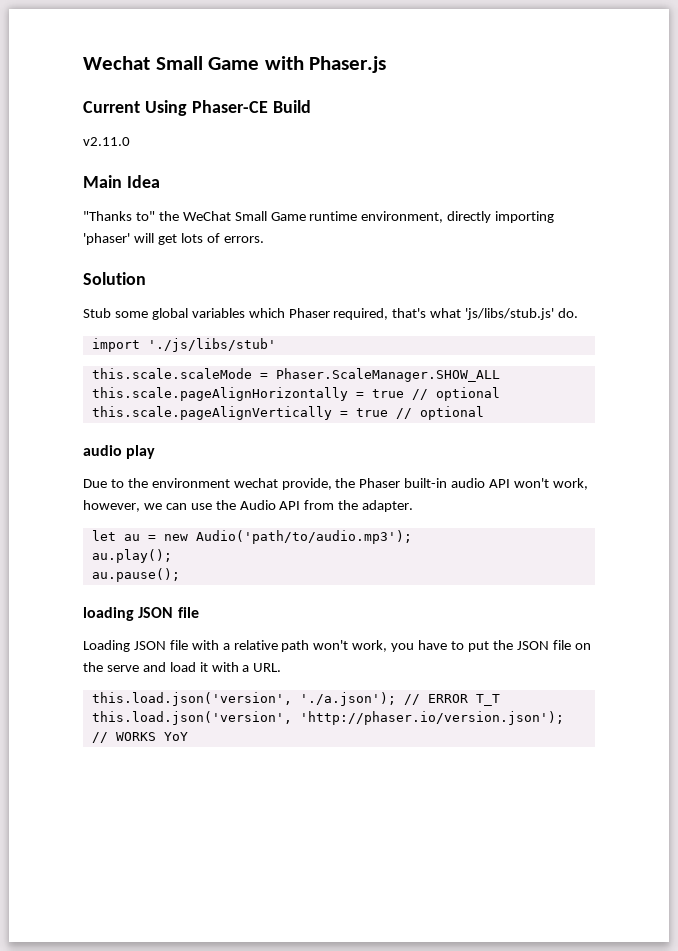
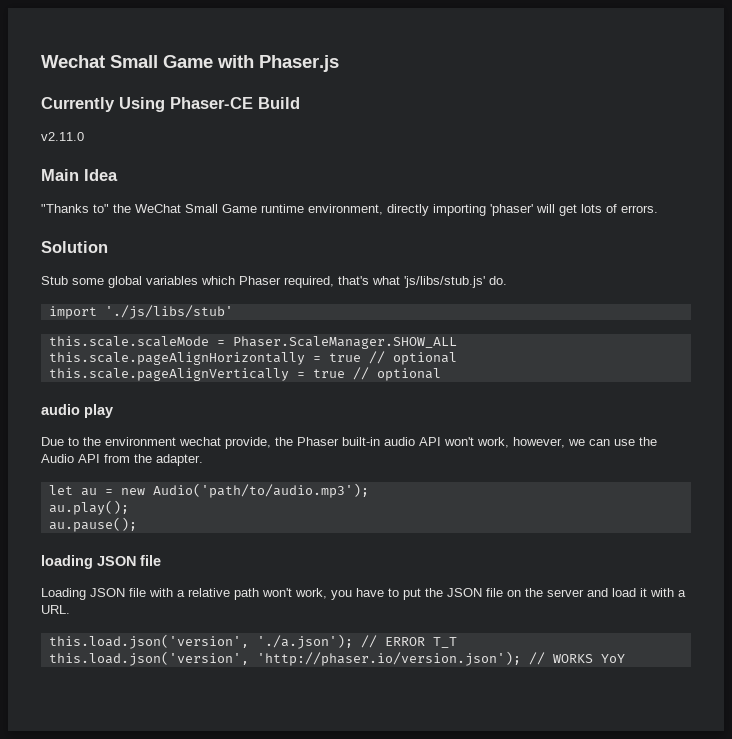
[83,101,140,113] Current -> [41,97,115,112] Currently
[106,665,139,672] serve -> [547,589,584,597] server

